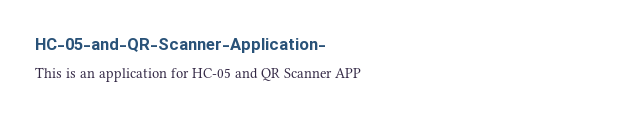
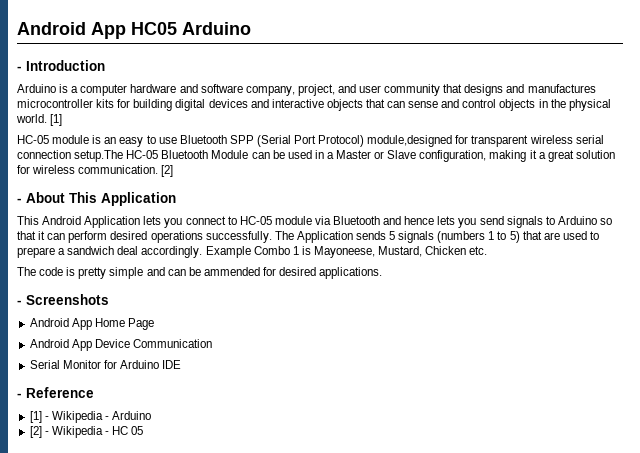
[35,38,326,53] [35,67,361,82] HC-05-and-QR-Scanner-Application- // This is an application for HC-05 and QR Scanner APP -> [17,22,251,39] [17,60,105,71] [17,84,596,96] [17,99,611,111] [16,114,63,126] [17,135,604,147] [17,150,615,162] [17,165,174,177] [17,192,176,206] [17,216,612,228] [17,231,599,243] [17,246,488,258] [17,267,383,279] [17,294,109,305] [29,318,154,330] [29,339,212,351] [29,360,182,369] [17,387,94,398] [29,411,152,423] [29,426,144,438] Android App HC05 Arduino // - Introduction // Arduino is a computer hardware and software company, project, and user community that designs and manufactures microcontroller kits for building digital devices and interactive objects that can sense and control objects in the physical world. [1] // HC‐05 module is an easy to use Bluetooth SPP (Serial Port Protocol) module,designed for transparent wireless serial connection setup.The HC-05 Bluetooth Module can be used in a Master or Slave configuration, making it a great solution for wireless communication. [2] // - About This Application // This Android Application lets you connect to HC-05 module via Bluetooth and hence lets you send signals to Arduino so that it can perform desired operations successfully. The Application sends 5 signals (numbers 1 to 5) that are used to prepare a sandwich deal accordingly. Example Combo 1 is Mayoneese, Mustard, Chicken etc. // The code is pretty simple and can be ammended for desired applications. // - Screenshots // Android App Home Page // Android App Device Communication // Serial Monitor for Arduino IDE // - Reference // [1] - Wikipedia - Arduino // [2] - Wikipedia - HC 05

